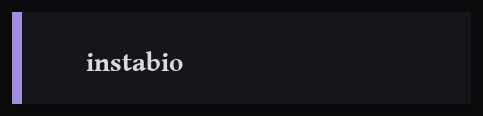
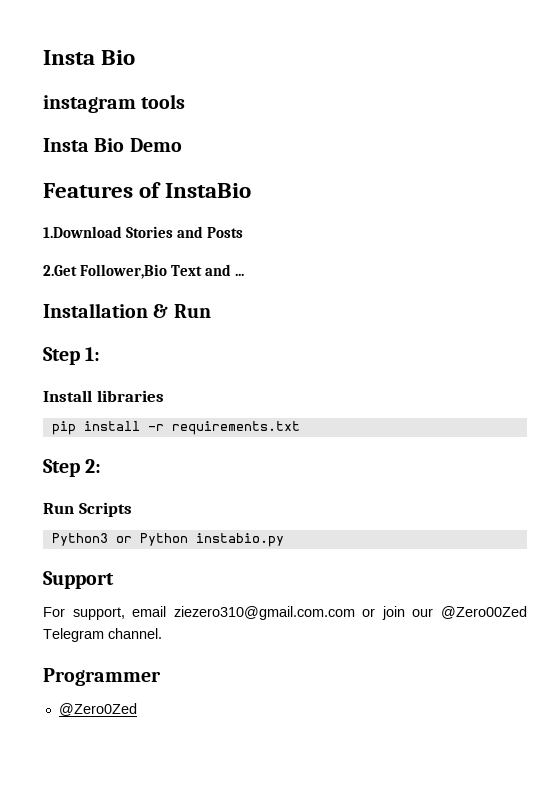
[86,51,183,71] instabio -> [43,50,136,65] [43,94,186,113] [43,138,182,152] [43,182,252,198] [43,226,243,238] [43,264,244,279] [43,303,211,318] [43,347,101,365] [43,390,164,402] [51,421,300,435] [43,459,102,477] [43,502,132,517] [51,533,284,547] [43,571,114,589] [43,606,527,620] [43,628,162,642] [43,668,161,686] [58,703,137,716] Insta Bio // instagram tools // Insta Bio Demo // Features of InstaBio // 1.Download Stories and Posts // 2.Get Follower,Bio Text and ... // Installation & Run // Step 1: // Install libraries // pip install -r requirements.txt // Step 2: // Run Scripts // Python3 or Python instabio.py // Support // For support, email ziezero310@gmail.com.com or join our @Zero00Zed Telegram channel. // Programmer // @Zero0Zed

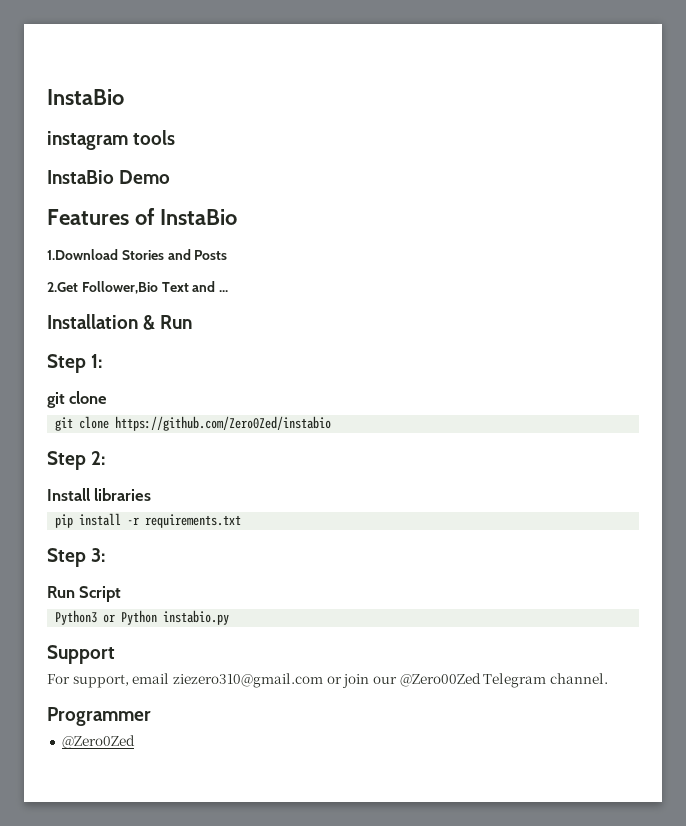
[43,50,136,65] Insta Bio -> [47,89,124,105] InstaBio
[43,138,125,152] Insta Bio -> [47,170,114,184] InstaBio
(101, 354) none -> [47,391,108,408] [55,416,332,431] [47,451,106,470] // git clone // git clone https://github.com/Zero0Zed/instabio // Step 2:
[85,459,102,473] [43,502,132,517] 2: // Run Scripts -> [91,548,106,562] [47,586,122,602] 3: // Run Script
[173,606,355,620] ziezero310@gmail.com.com -> [172,673,323,688] ziezero310@gmail.com

